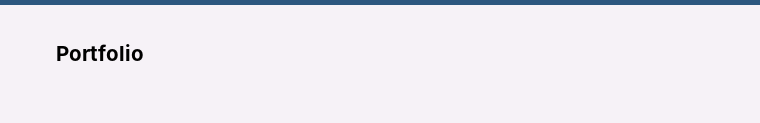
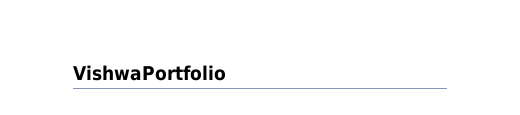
[56,44,144,61] Portfolio -> [73,65,226,81] VishwaPortfolio

